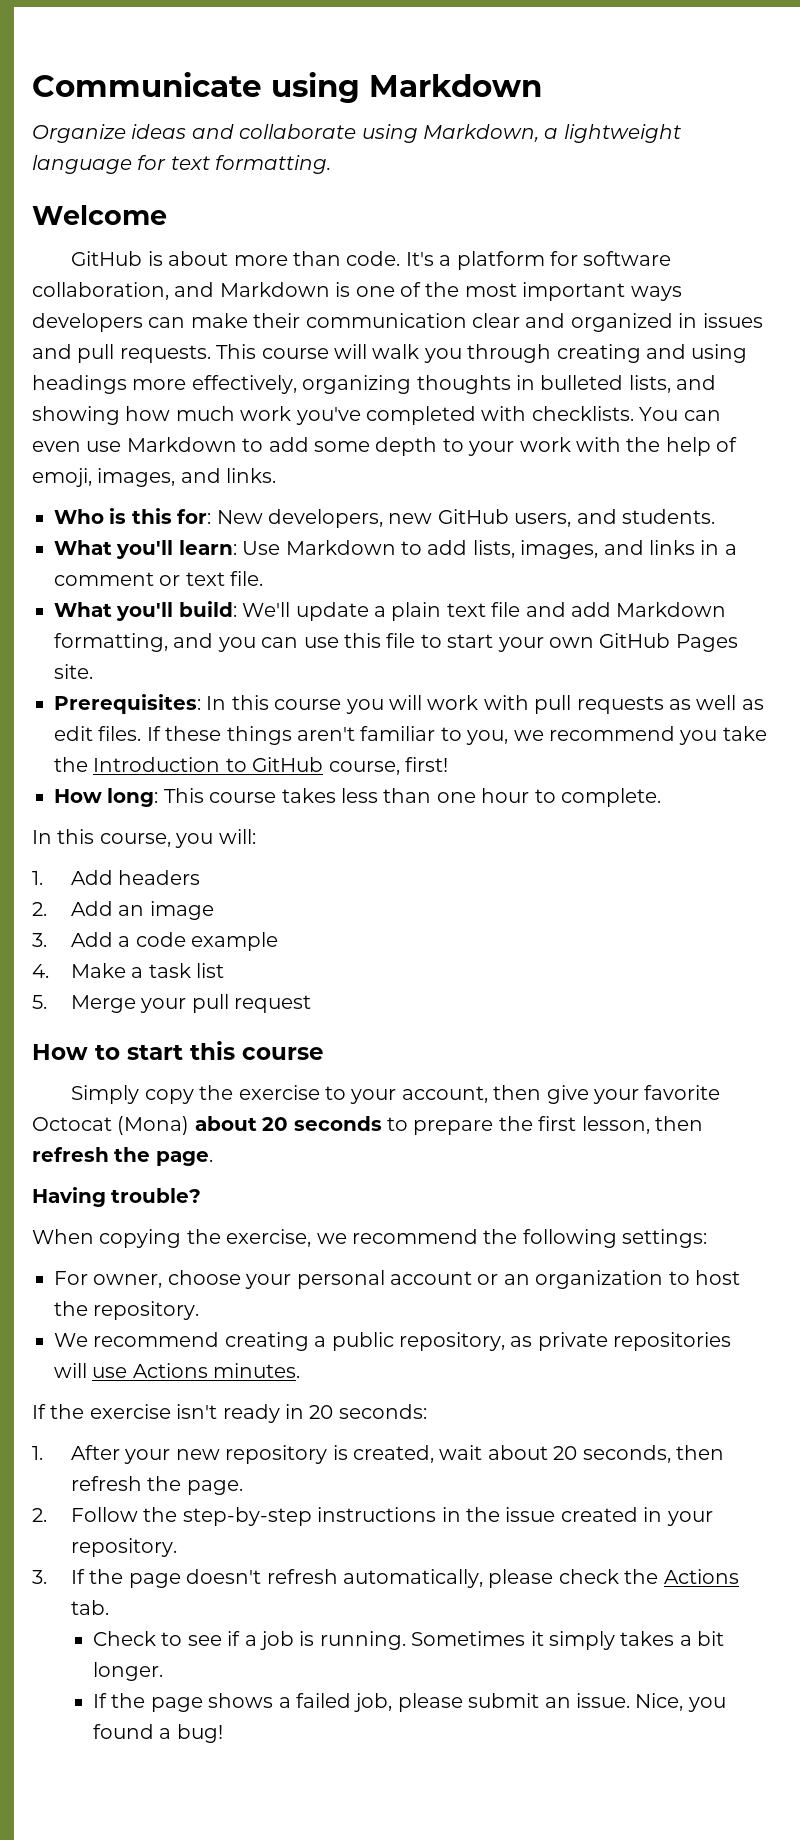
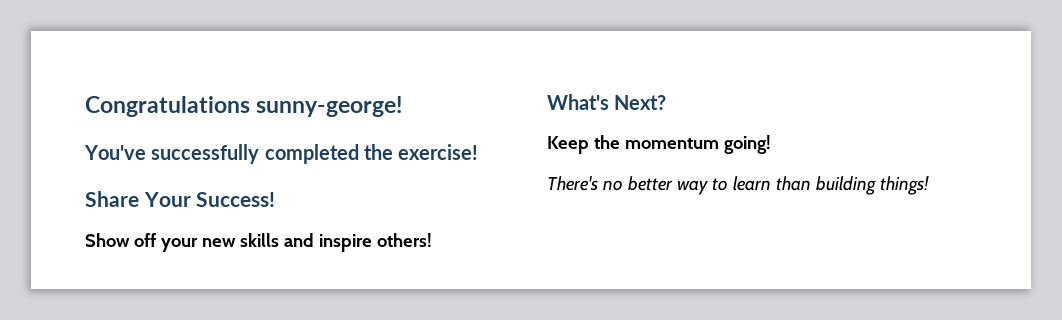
[32,72,542,103] [32,124,681,143] [32,155,332,174] [32,205,167,225] [71,251,672,270] [32,282,682,301] [32,313,763,332] [32,344,748,363] [32,375,717,394] [32,406,721,425] [32,437,738,456] [32,468,277,487] [54,508,715,528] [54,540,737,559] [54,571,264,586] [54,601,727,621] [54,633,738,652] [54,664,93,679] [54,694,764,714] [54,726,767,745] [54,757,448,775] [54,788,661,807] [32,829,256,848] [32,870,201,885] [32,901,214,920] [32,932,279,951] [32,963,225,978] [32,994,312,1013] [32,1041,324,1060] [71,1085,721,1104] [32,1116,703,1135] [32,1147,213,1166] [32,1187,202,1207] [32,1229,708,1248] [54,1270,740,1289] [54,1301,200,1320] [54,1332,732,1351] [54,1363,301,1378] [32,1404,427,1423] [32,1445,724,1464] [70,1476,243,1495] [32,1507,713,1526] [70,1538,177,1557] [32,1569,739,1588] [70,1600,109,1615] [92,1631,725,1650] [92,1662,163,1681] [92,1693,726,1712] [92,1724,223,1743] Communicate using Markdown // Organize ideas and collaborate using Markdown, a lightweight language for text formatting. // Welcome // GitHub is about more than code. It's a platform for software collaboration, and Markdown is one of the most important ways developers can make their communication clear and organized in issues and pull requests. This course will walk you through creating and using headings more effectively, organizing thoughts in bulleted lists, and showing how much work you've completed with checklists. You can even use Markdown to add some depth to your work with the help of emoji, images, and links. // Who is this for: New developers, new GitHub users, and students. // What you'll learn: Use Markdown to add lists, images, and links in a comment or text file. // What you'll build: We'll update a plain text file and add Markdown formatting, and you can use this file to start your own GitHub Pages site. // Prerequisites: In this course you will work with pull requests as well as edit files. If these things aren't familiar to you, we recommend you take the Introduction to GitHub course, first! // How long: This course takes less than one hour to complete. // In this course, you will: // 1. Add headers // 2. Add an image // 3. Add a code example // 4. Make a task list // 5. Merge your pull request // How to start this course // Simply copy the exercise to your account, then give your favorite Octocat (Mona) about 20 seconds to prepare the first lesson, then refresh the page. // Having trouble? // When copying the exercise, we recommend the following settings: // For owner, choose your personal account or an organization to host the repository. // We recommend creating a public repository, as private repositories will use Actions minutes. // If the exercise isn't ready in 20 seconds: // 1. After your new repository is created, wait about 20 seconds, then refresh the page. // 2. Follow the step-by-step instructions in the issue created in your repository. // 3. If the page doesn't refresh automatically, please check the Actions tab. // Check to see if a job is running. Sometimes it simply takes a bit longer. // If the page shows a failed job, please submit an issue. Nice, you found a bug! -> [85,96,403,117] [84,144,479,164] [85,191,276,207] [85,233,432,252] [547,94,667,110] [547,135,771,154] [547,176,929,195] Congratulations sunny-george! // You've successfully completed the exercise! // Share Your Success! // Show off your new skills and inspire others! // What's Next? // Keep the momentum going! // There's no better way to learn than building things!

